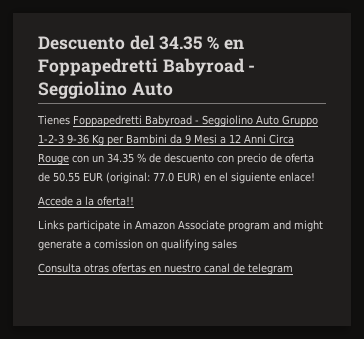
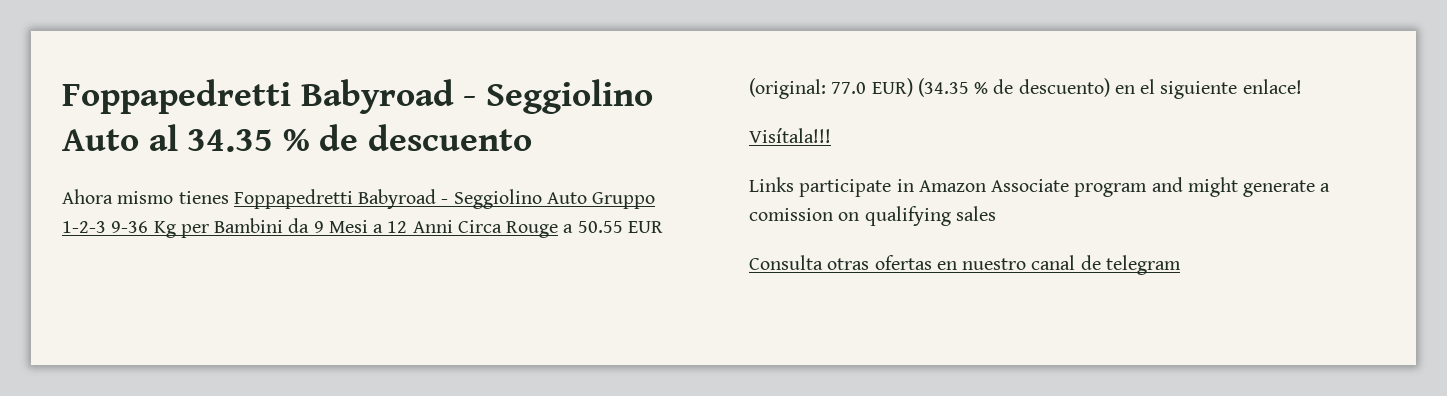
[38,35,244,50] [38,58,256,76] [38,81,173,99] [37,115,70,125] Descuento del 34.35 % en Foppapedretti Babyroad - Seggiolino Auto // Tienes -> [62,79,653,114] [62,124,532,152] [62,189,229,204] Foppapedretti Babyroad - Seggiolino Auto al 34.35 % de descuento // Ahora mismo tienes
[72,153,314,165] [38,172,50,182] con un 34.35 % de descuento con precio de oferta de -> [563,224,574,233] a
(201, 177) none -> [917,78,1110,97] (34.35 % de descuento)
[38,196,134,206] Accede a la oferta!! -> [749,128,831,143] Visítala!!!

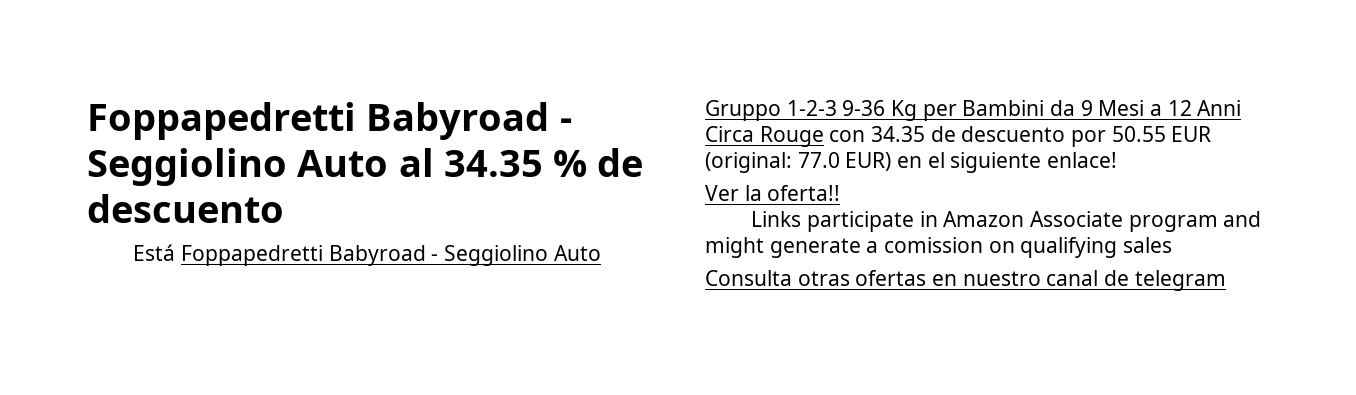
[62,189,229,204] Ahora mismo tienes -> [133,244,176,261] Está
[563,224,574,233] a -> [829,126,1107,147] con 34.35 de descuento por
[917,78,1110,97] (34.35 % de descuento) -> (892, 161) none
[749,128,831,143] Visítala!!! -> [705,185,841,201] Ver la oferta!!

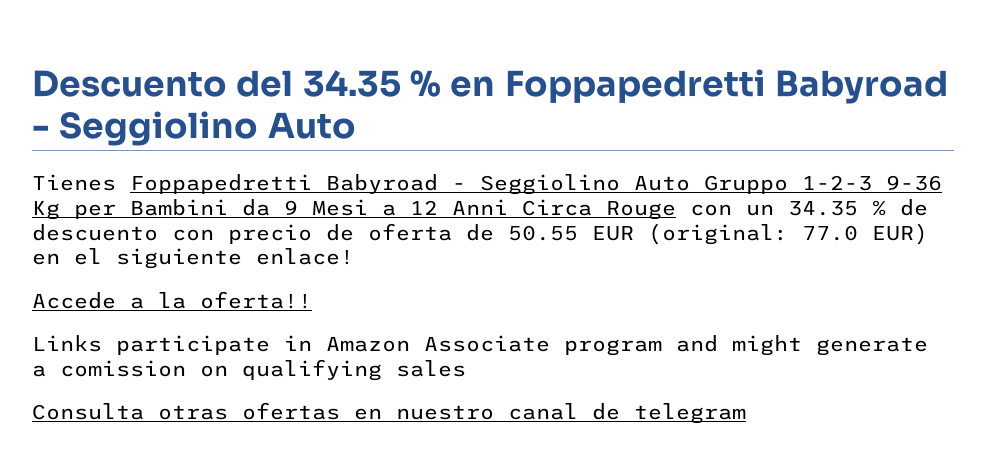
[87,102,572,140] [87,148,644,186] [87,194,284,223] [133,244,176,261] Foppapedretti Babyroad - Seggiolino Auto al 34.35 % de descuento // Está -> [32,69,948,104] [32,111,356,146] [32,174,116,191] Descuento del 34.35 % en Foppapedretti Babyroad - Seggiolino Auto // Tienes
[871,126,1107,147] 34.35 de descuento por -> [746,199,928,216] [32,223,494,244] un 34.35 % de descuento con precio de oferta de
[705,185,739,201] Ver -> [32,292,144,309] Accede a

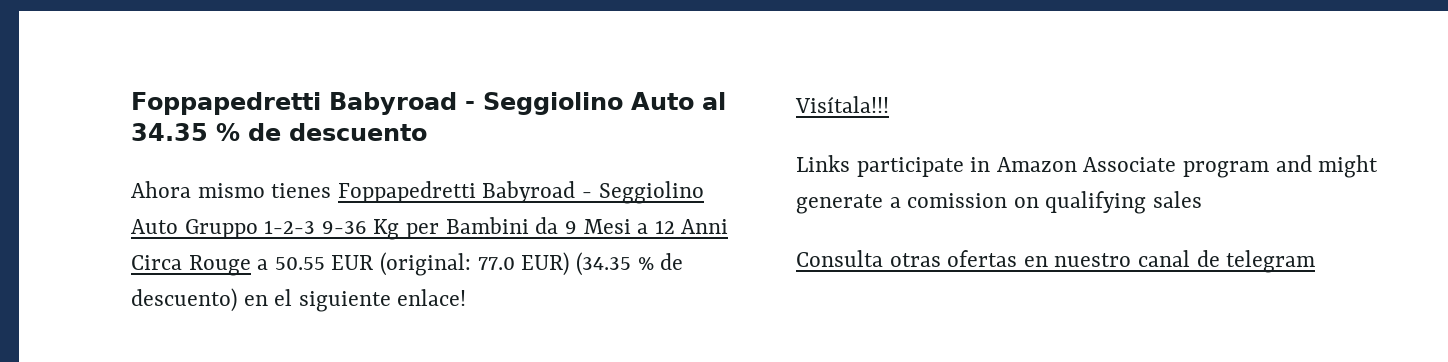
[32,69,948,104] [32,111,356,146] [32,174,116,191] Descuento del 34.35 % en Foppapedretti Babyroad - Seggiolino Auto // Tienes -> [131,92,726,115] [131,123,427,141] [131,181,332,198] Foppapedretti Babyroad - Seggiolino Auto al 34.35 % de descuento // Ahora mismo tienes
[690,199,928,216] [32,223,494,244] con un 34.35 % de descuento con precio de oferta de -> [257,259,269,270] a
(928, 234) none -> [575,252,684,276] [131,288,237,312] (34.35 % de descuento)
[32,291,312,309] Accede a la oferta!! -> [795,96,889,113] Visítala!!!

